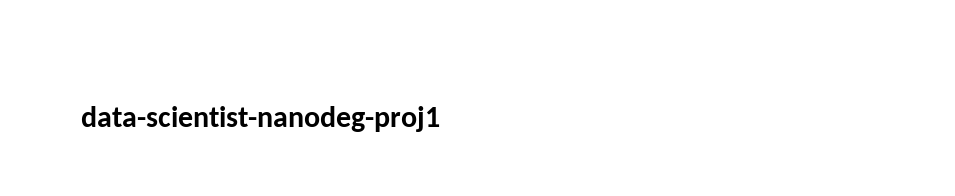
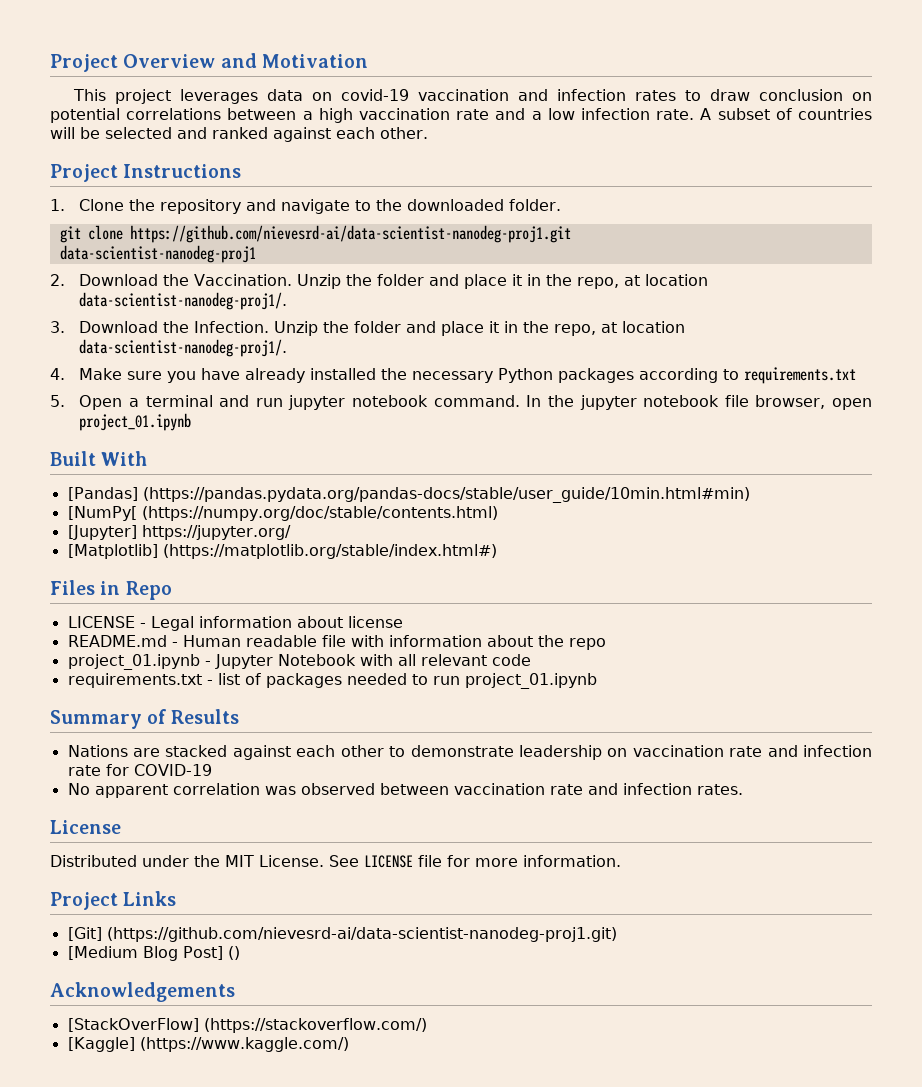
[81,106,440,132] data-scientist-nanodeg-proj1 -> [50,53,368,72] [73,89,872,104] [50,108,873,123] [50,127,428,142] [50,164,242,182] [50,199,562,214] [59,225,571,243] [59,245,256,263] [50,274,709,289] [79,292,288,310] [50,321,686,336] [79,339,288,357] [50,367,857,384] [50,395,872,410] [79,413,192,431] [50,451,148,466] [67,487,750,503] [67,506,498,521] [67,525,291,540] [67,544,497,559] [50,580,172,600] [67,616,403,631] [67,635,606,650] [67,654,531,670] [67,673,597,689] [50,709,239,729] [67,745,872,760] [67,764,212,776] [67,783,743,798] [50,820,121,834] [50,855,621,868] [50,891,177,910] [67,927,617,942] [67,946,240,961] [50,982,235,1002] [67,1018,427,1033] [67,1037,349,1052] Project Overview and Motivation // This project leverages data on covid-19 vaccination and infection rates to draw conclusion on potential correlations between a high vaccination rate and a low infection rate. A subset of countries will be selected and ranked against each other. // Project Instructions // 1. Clone the repository and navigate to the downloaded folder. // git clone https://github.com/nievesrd-ai/data-scientist-nanodeg-proj1.git // data-scientist-nanodeg-proj1 // 2. Download the Vaccination. Unzip the folder and place it in the repo, at location data-scientist-nanodeg-proj1/. // 3. Download the Infection. Unzip the folder and place it in the repo, at location data-scientist-nanodeg-proj1/. // 4. Make sure you have already installed the necessary Python packages according to requirements.txt // 5. Open a terminal and run jupyter notebook command. In the jupyter notebook file browser, open project_01.ipynb // Built With // [Pandas] (https://pandas.pydata.org/pandas-docs/stable/user_guide/10min.html#min) // [NumPy[ (https://numpy.org/doc/stable/contents.html) // [Jupyter] https://jupyter.org/ // [Matplotlib] (https://matplotlib.org/stable/index.html#) // Files in Repo // LICENSE - Legal information about license // README.md - Human readable file with information about the repo // project_01.ipynb - Jupyter Notebook with all relevant code // requirements.txt - list of packages needed to run project_01.ipynb // Summary of Results // Nations are stacked against each other to demonstrate leadership on vaccination rate and infection rate for COVID-19 // No apparent correlation was observed between vaccination rate and infection rates. // License // Distributed under the MIT License. See LICENSE file for more information. // Project Links // [Git] (https://github.com/nievesrd-ai/data-scientist-nanodeg-proj1.git) // [Medium Blog Post] () // Acknowledgements // [StackOverFlow] (https://stackoverflow.com/) // [Kaggle] (https://www.kaggle.com/)

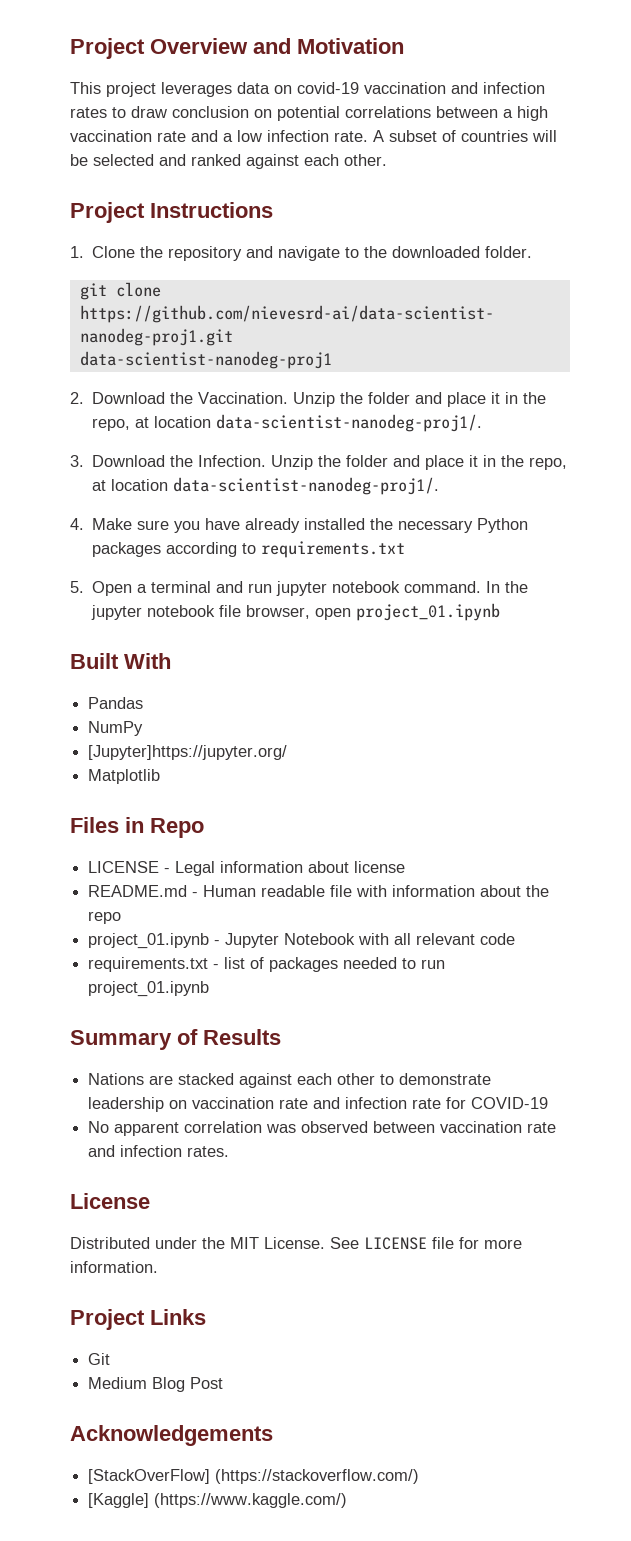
[67,487,750,503] [67,506,498,521] [67,525,291,540] [67,544,497,559] [Pandas] (https://pandas.pydata.org/pandas-docs/stable/user_guide/10min.html#min) // [NumPy[ (https://numpy.org/doc/stable/contents.html) // [Jupyter] https://jupyter.org/ // [Matplotlib] (https://matplotlib.org/stable/index.html#) -> [88,697,144,709] [88,721,144,736] [88,745,288,760] [88,769,161,784] Pandas // NumPy // [Jupyter]https://jupyter.org/ // Matplotlib
[67,927,617,942] [67,946,240,961] [Git] (https://github.com/nievesrd-ai/data-scientist-nanodeg-proj1.git) // [Medium Blog Post] () -> [88,1353,111,1365] [88,1377,224,1392] Git // Medium Blog Post

